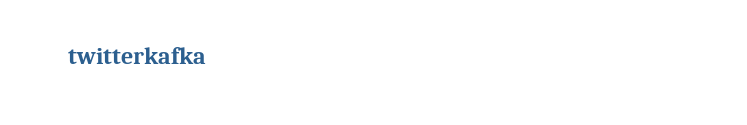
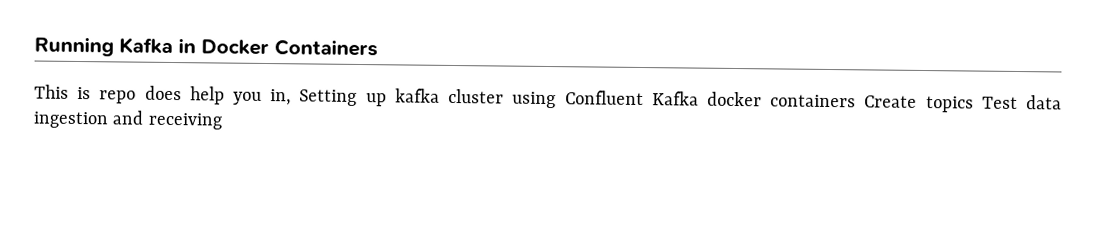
[68,47,206,64] twitterkafka -> [34,36,378,57] [34,84,1062,113] [33,110,223,130] Running Kafka in Docker Containers // This is repo does help you in, Setting up kafka cluster using Confluent Kafka docker containers Create topics Test data ingestion and receiving

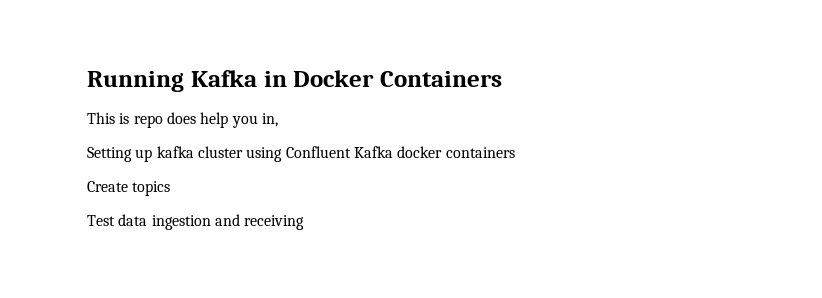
(292, 97) none -> (278, 120) //
(857, 101) none -> (515, 152) //
(974, 104) none -> (171, 188) //

